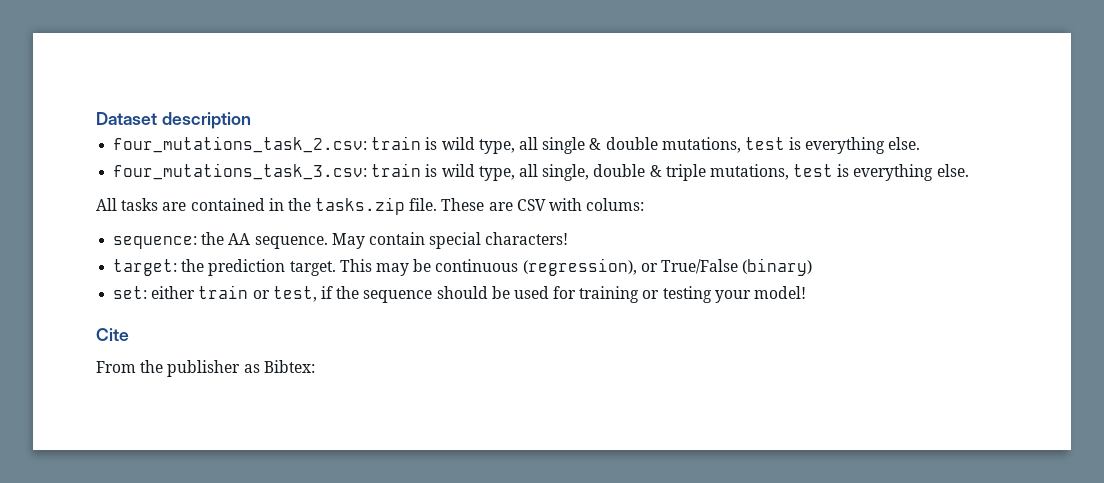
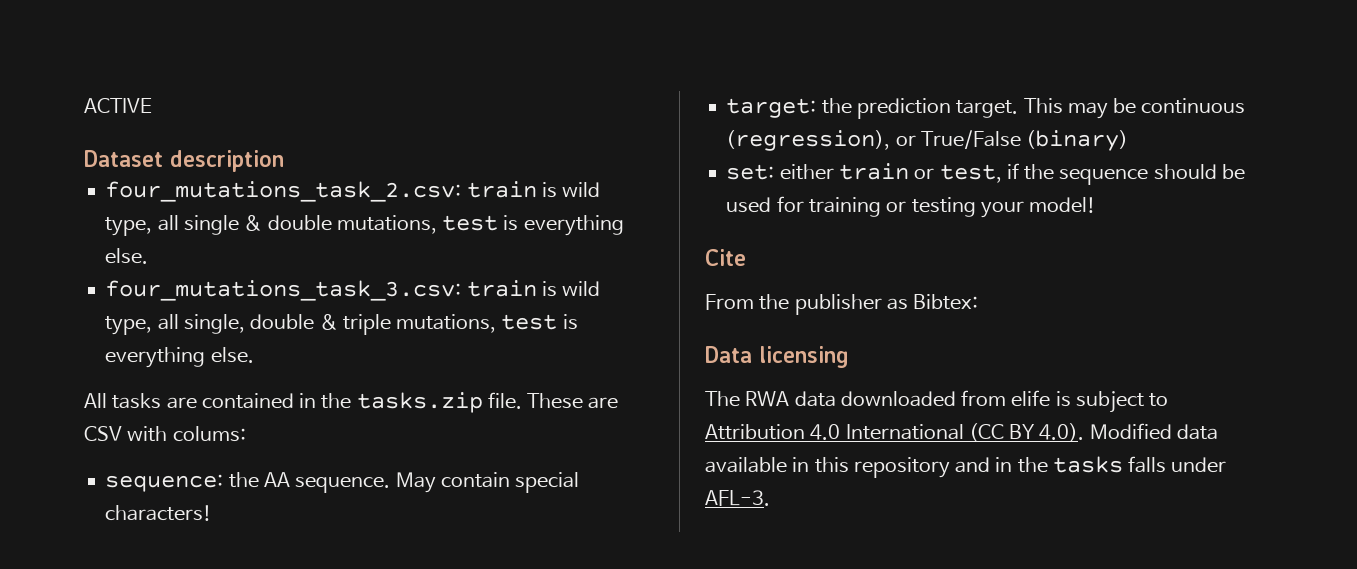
(96, 118) none -> [84,98,152,113] ACTIVE //
(315, 366) none -> [705,346,849,368] [705,390,1169,413] [705,423,1218,442] [705,456,1227,478] [705,490,770,506] // Data licensing // The RWA data downloaded from elife is subject to Attribution 4.0 International (CC BY 4.0). Modified data available in this repository and in the tasks falls under AFL-3.

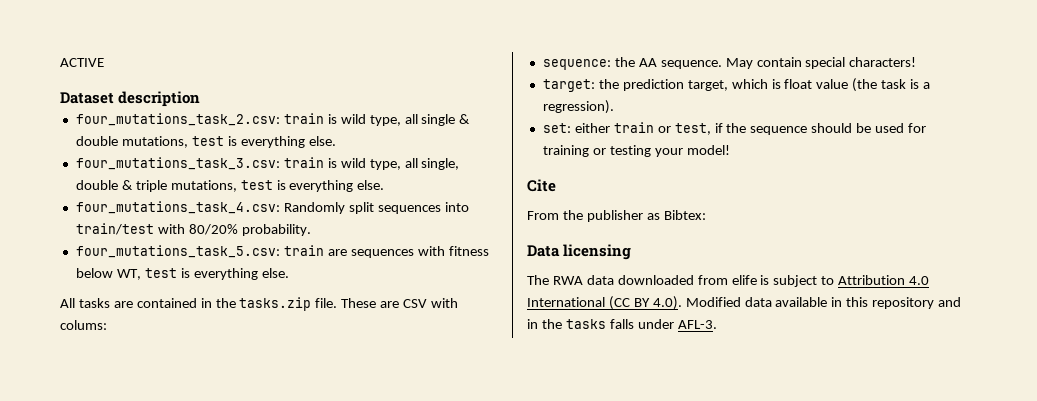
(254, 355) none -> [75,201,469,214] [75,223,311,236] [75,245,489,258] [75,268,289,280] // four_mutations_task_4.csv: Randomly split sequences into train/test with 80/20% probability. // four_mutations_task_5.csv: train are sequences with fitness below WT, test is everything else.
[956,98,1246,119] [726,130,1129,151] target. This may be continuous (regression), or True/False (binary) -> [687,78,931,92] [542,100,614,114] target, which is float value (the task is a regression).

